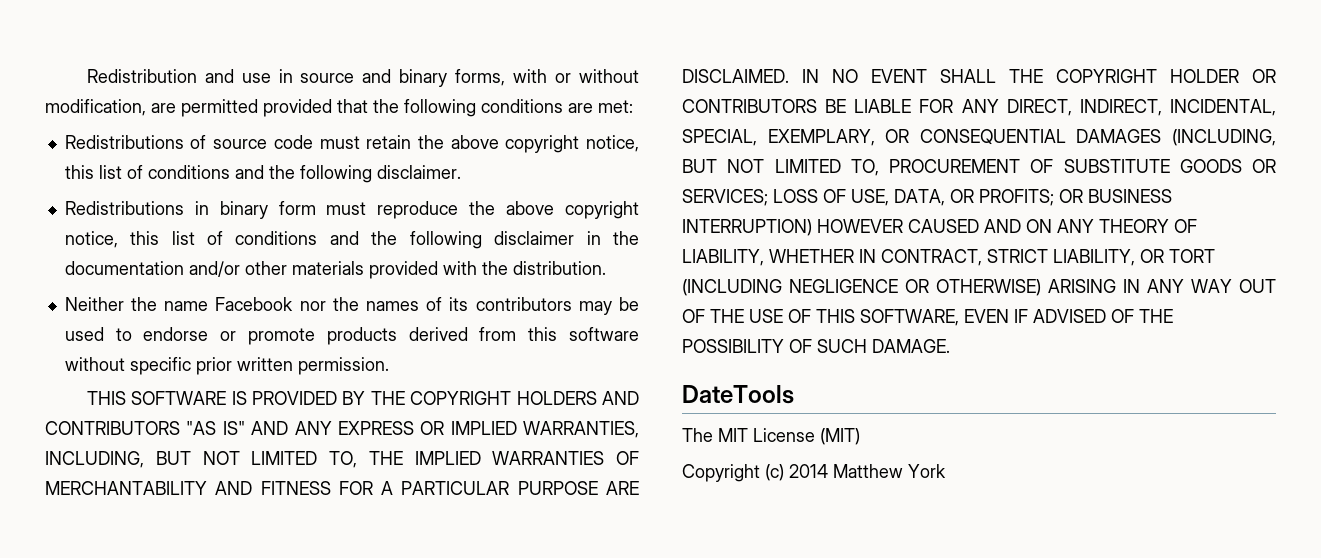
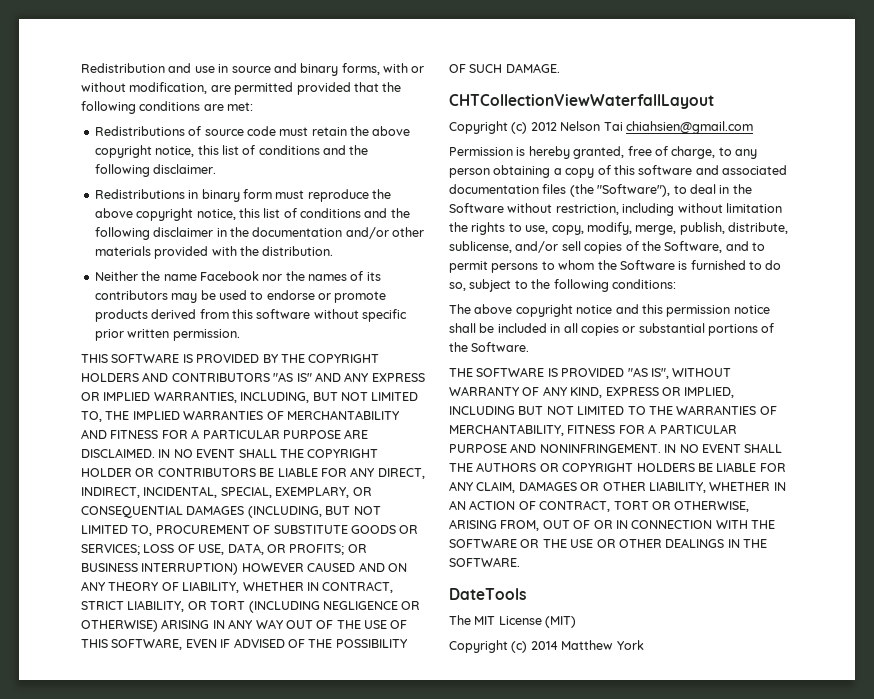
(950, 346) none -> [449,94,714,109] [449,121,753,134] [449,146,757,159] [449,165,787,178] [449,184,752,197] [449,203,782,216] [449,222,788,235] [449,241,765,254] [449,260,782,273] [449,279,676,292] [449,304,770,317] [449,323,775,336] [449,342,530,352] [449,367,732,379] [449,386,735,398] [449,405,777,415] [449,424,737,436] [449,443,783,453] [449,462,786,472] [449,481,786,493] [449,500,750,512] [449,519,775,531] [449,538,767,548] [449,557,520,567] // CHTCollectionViewWaterfallLayout // Copyright (c) 2012 Nelson Tai chiahsien@gmail.com // Permission is hereby granted, free of charge, to any person obtaining a copy of this software and associated documentation files (the "Software"), to deal in the Software without restriction, including without limitation the rights to use, copy, modify, merge, publish, distribute, sublicense, and/or sell copies of the Software, and to permit persons to whom the Software is furnished to do so, subject to the following conditions: // The above copyright notice and this permission notice shall be included in all copies or substantial portions of the Software. // THE SOFTWARE IS PROVIDED "AS IS", WITHOUT WARRANTY OF ANY KIND, EXPRESS OR IMPLIED, INCLUDING BUT NOT LIMITED TO THE WARRANTIES OF MERCHANTABILITY, FITNESS FOR A PARTICULAR PURPOSE AND NONINFRINGEMENT. IN NO EVENT SHALL THE AUTHORS OR COPYRIGHT HOLDERS BE LIABLE FOR ANY CLAIM, DAMAGES OR OTHER LIABILITY, WHETHER IN AN ACTION OF CONTRACT, TORT OR OTHERWISE, ARISING FROM, OUT OF OR IN CONNECTION WITH THE SOFTWARE OR THE USE OR OTHER DEALINGS IN THE SOFTWARE.

